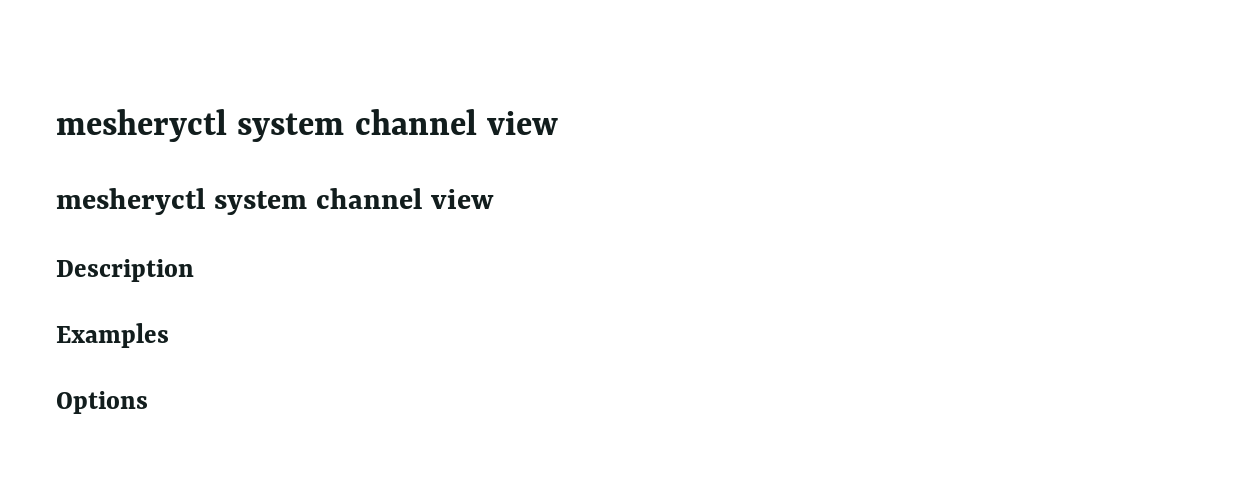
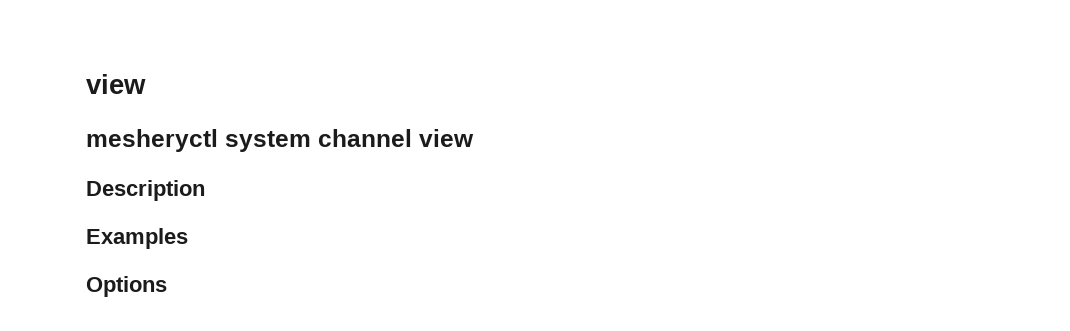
[56,109,477,142] mesheryctl system channel -> (86, 84) none

